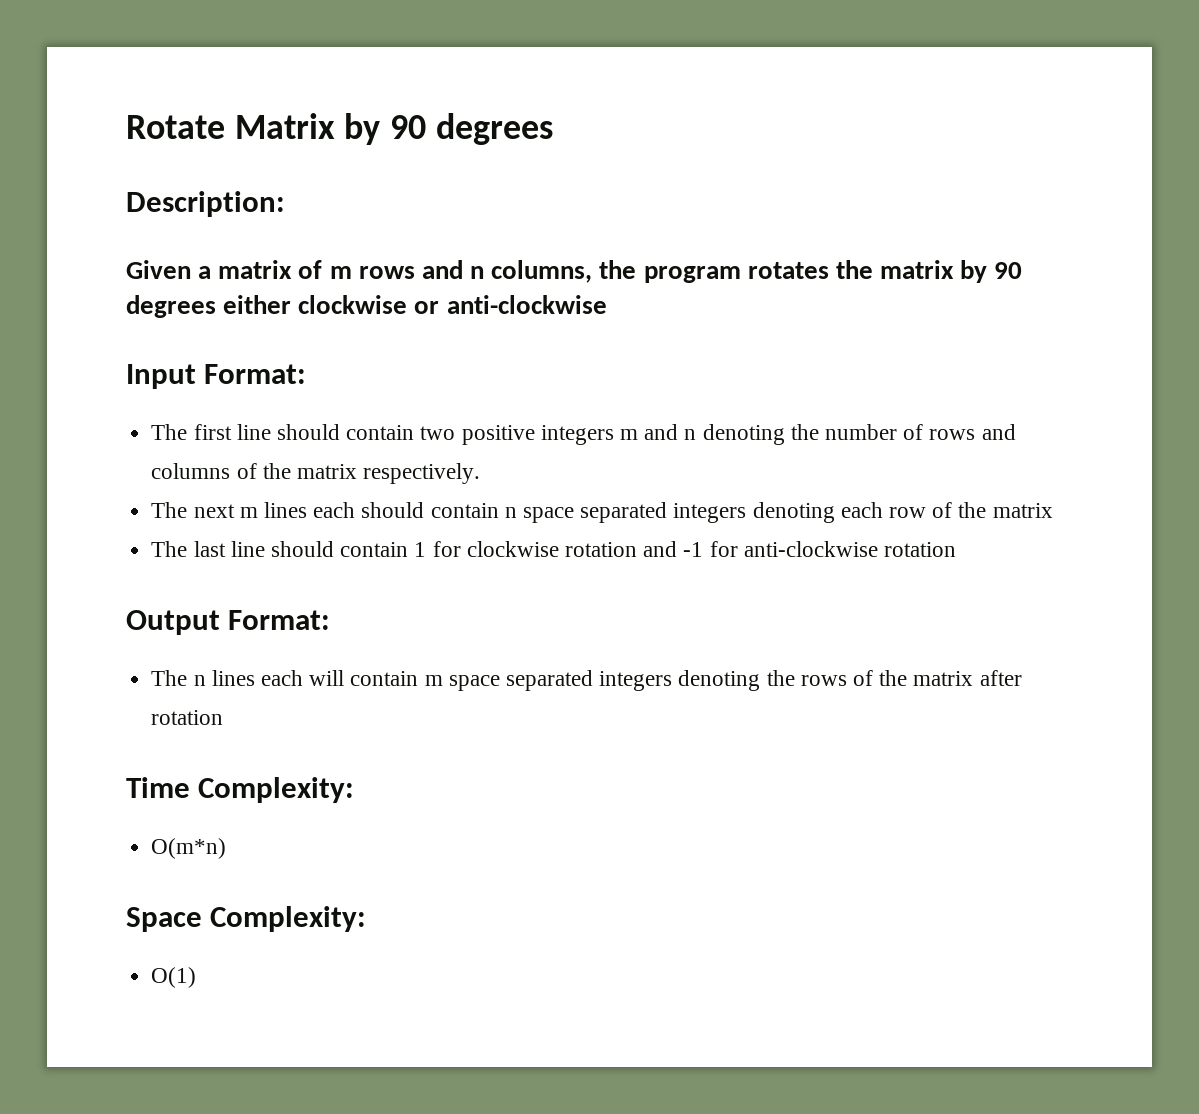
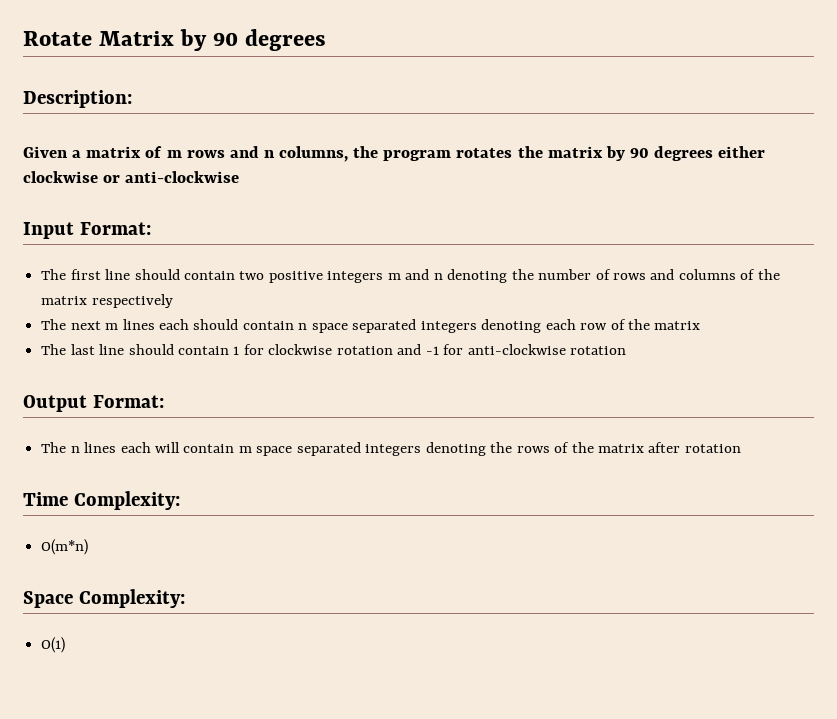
[363,463,481,484] respectively. -> [91,294,173,308] respectively

